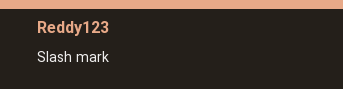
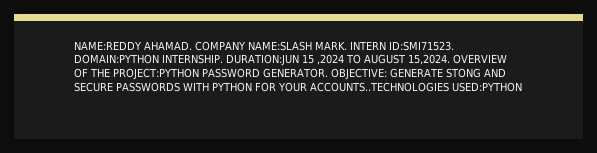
[37,21,109,36] [37,51,109,62] Reddy123 // Slash mark -> [74,41,454,51] [74,54,507,66] [74,68,506,80] [74,82,522,92] NAME:REDDY AHAMAD. COMPANY NAME:SLASH MARK. INTERN ID:SMI71523. DOMAIN:PYTHON INTERNSHIP. DURATION:JUN 15 ,2024 TO AUGUST 15,2024. OVERVIEW OF THE PROJECT:PYTHON PASSWORD GENERATOR. OBJECTIVE: GENERATE STONG AND SECURE PASSWORDS WITH PYTHON FOR YOUR ACCOUNTS..TECHNOLOGIES USED:PYTHON

